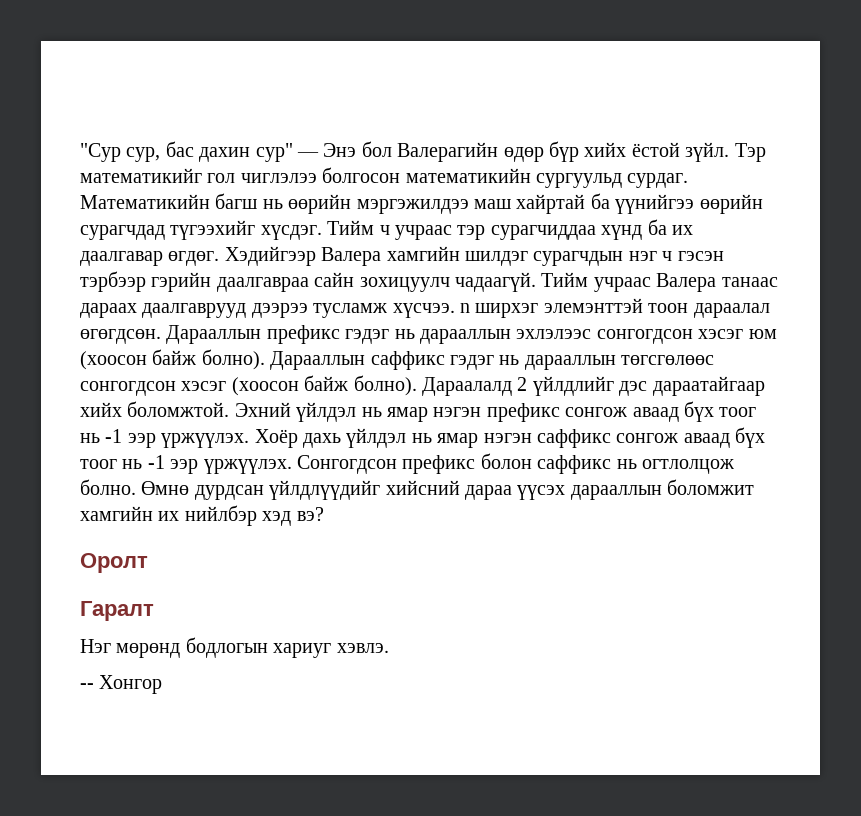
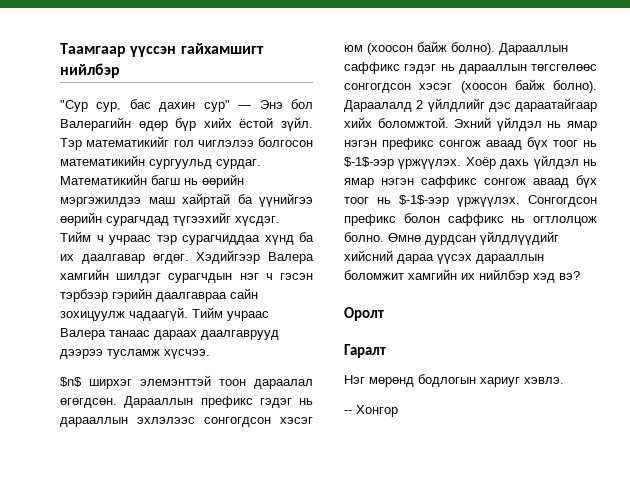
(80, 152) none -> [60,43,264,57] [60,63,120,78] Таамгаар үүссэн гайхамшигт нийлбэр //
[359,277,450,292] зохицуулч -> [60,311,125,321] зохицуулж
[460,303,470,313] n -> [60,377,82,387] // $n$
[105,429,156,448] -1 ээр -> [344,157,394,169] $-1$-ээр
[147,455,199,474] -1 ээр -> [399,195,449,207] $-1$-ээр

